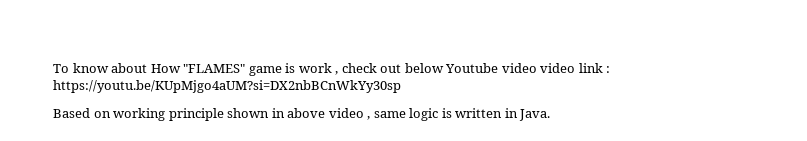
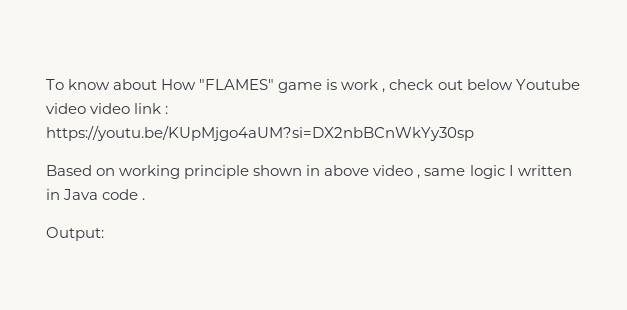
[441,108,452,118] is -> [508,165,514,176] I
[519,109,551,121] Java. -> [63,189,146,200] [46,227,104,241] Java code . // Output:

